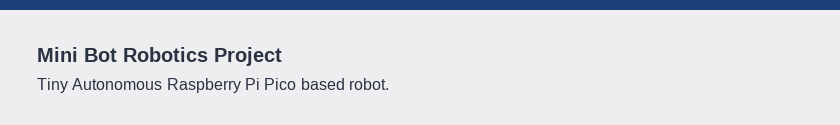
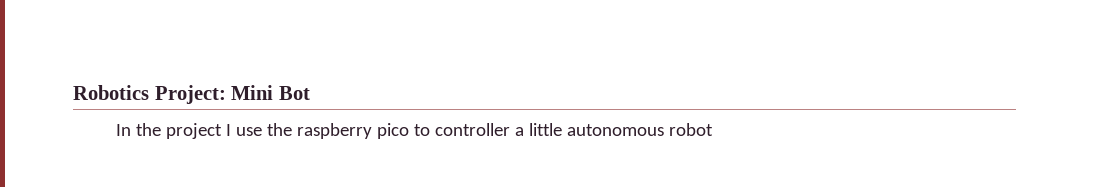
(37, 54) none -> [73,85,226,104] Robotics Project:
[123,47,282,66] [37,78,389,93] Robotics Project // Tiny Autonomous Raspberry Pi Pico based robot. -> [115,123,713,139] // In the project I use the raspberry pico to controller a little autonomous robot

